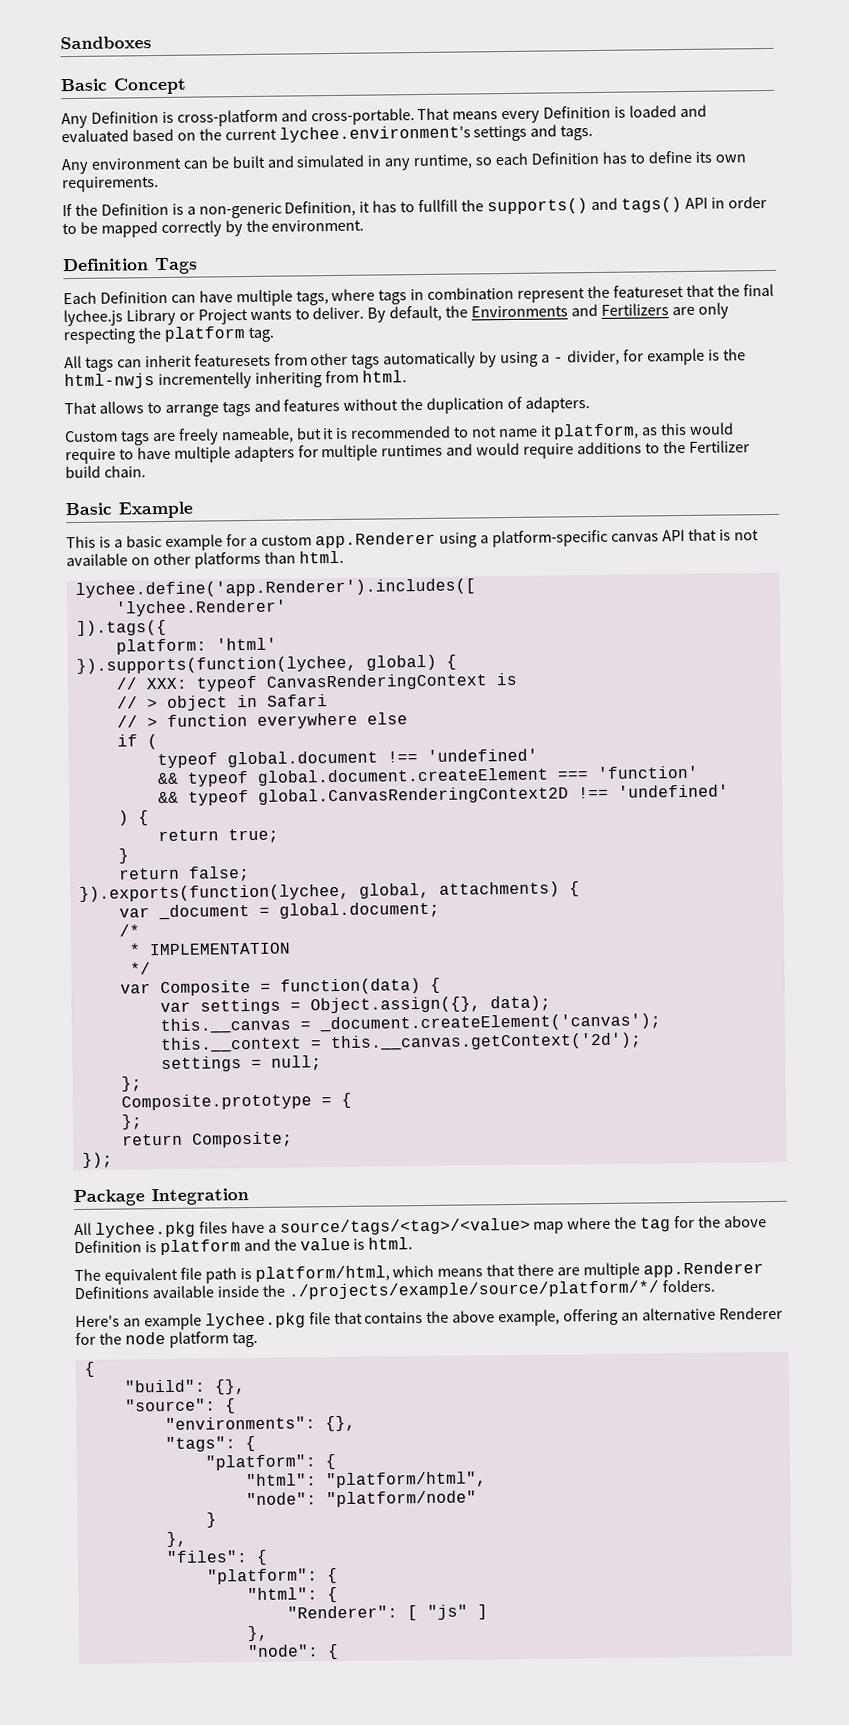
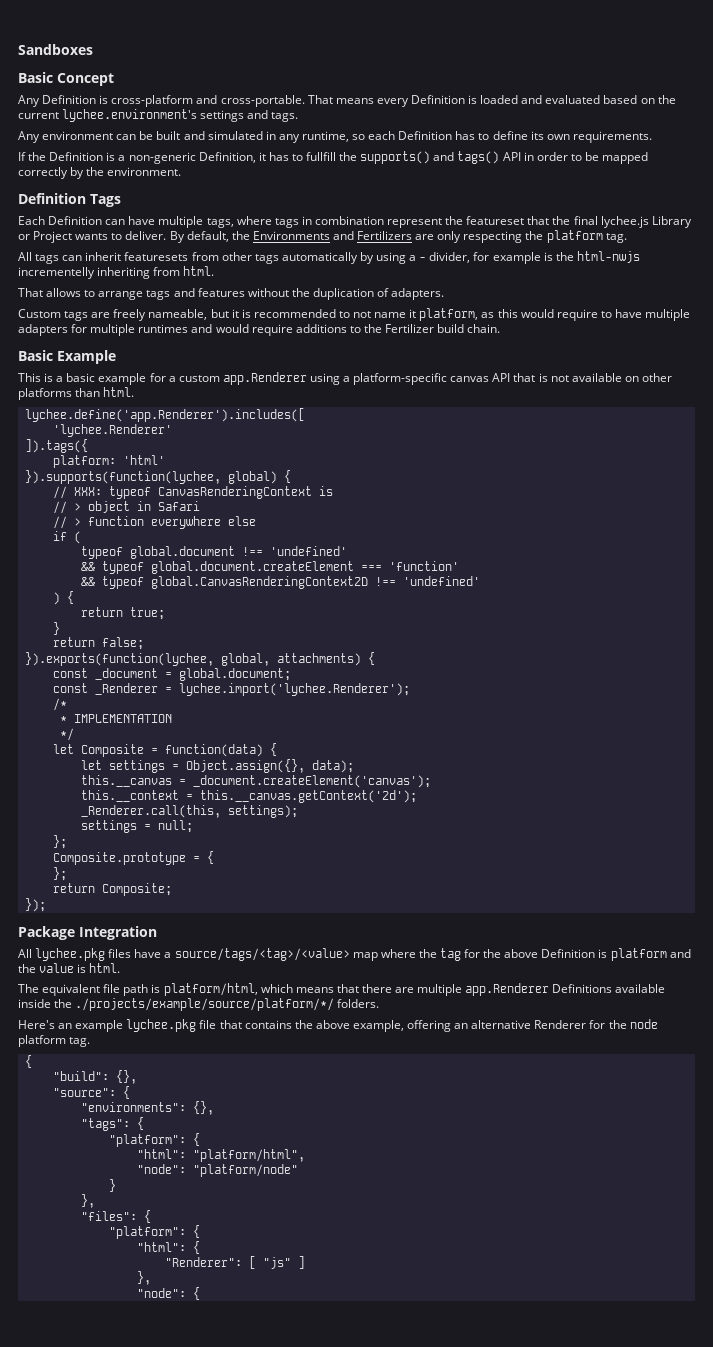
[118,907,150,918] var -> [52,668,88,678] const
(440, 910) none -> [52,683,410,696] // const _Renderer = lychee.import('lychee.Renderer');
[119,983,151,994] var -> [52,744,74,754] let
[159,1001,191,1013] var -> [80,760,102,770] let
(642, 1042) none -> [80,805,298,818] // _Renderer.call(this, settings);

